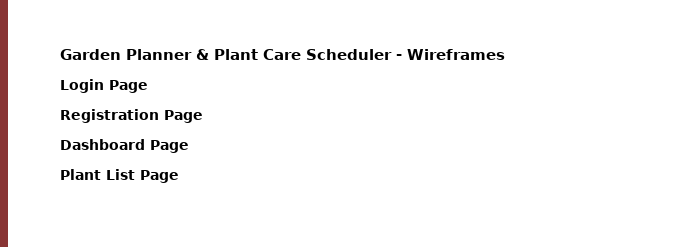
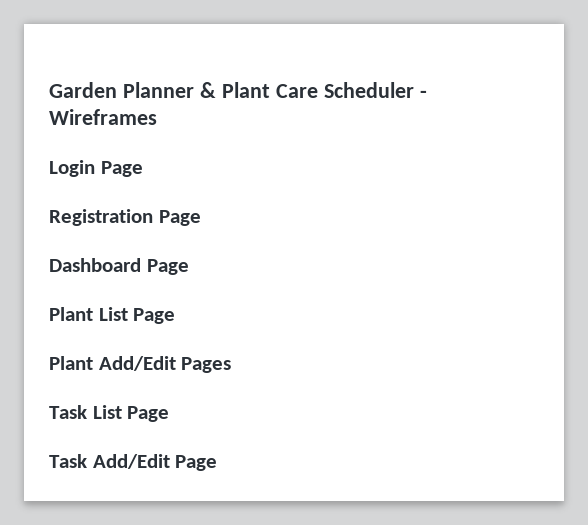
(179, 176) none -> [49,356,232,373] [49,405,170,422] [49,454,218,471] // Plant Add/Edit Pages // Task List Page // Task Add/Edit Page

